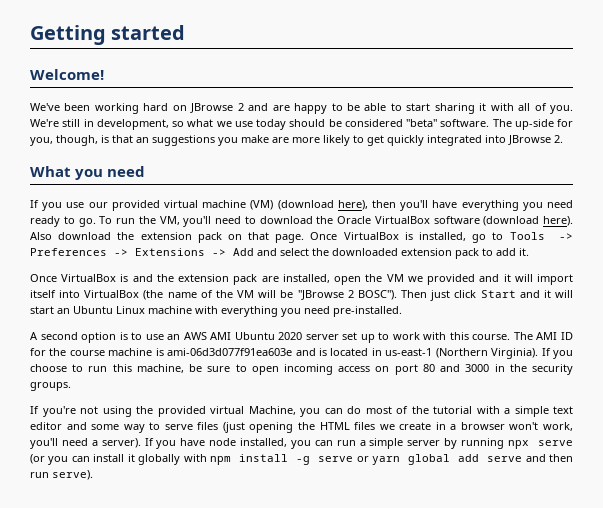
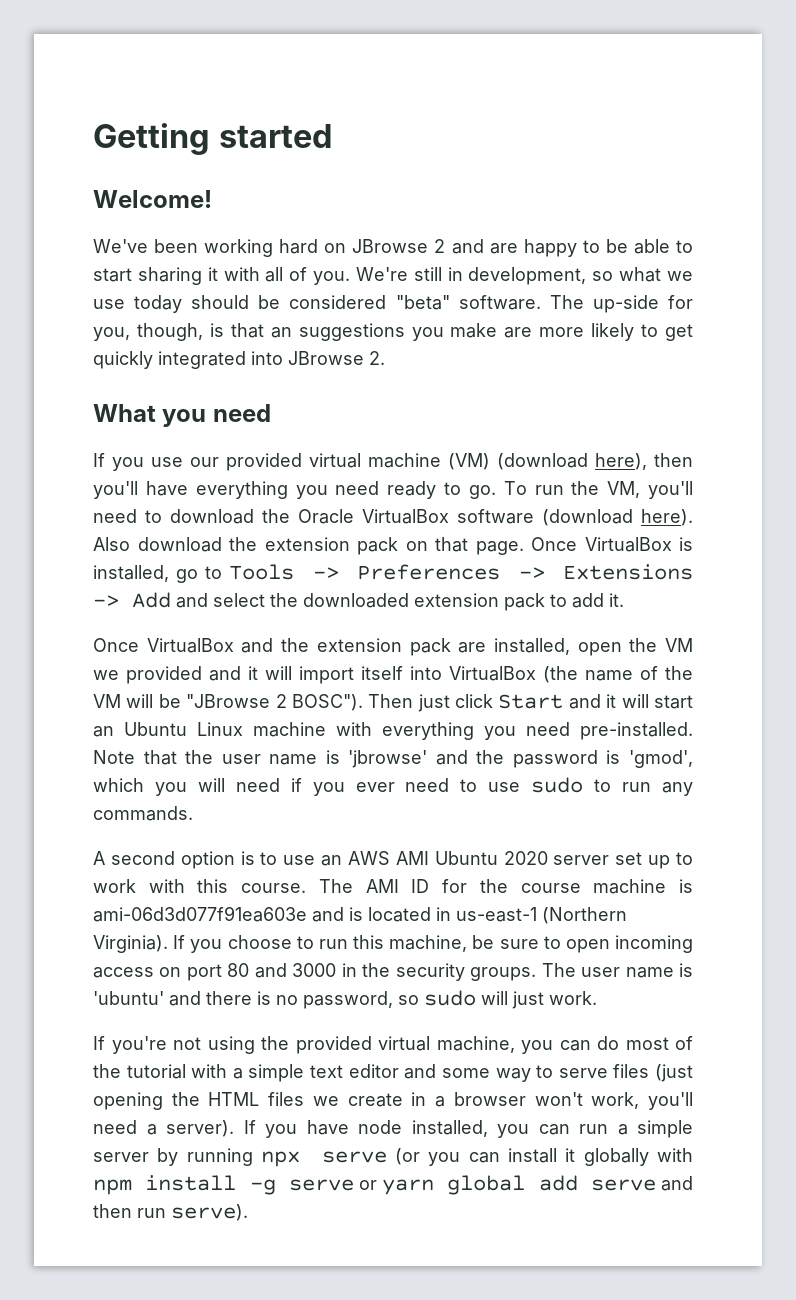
[120,274,129,282] is -> (234, 645) none
(402, 311) none -> [93,750,693,768] [93,777,693,796] [93,806,193,821] Note that the user name is 'jbrowse' and the password is 'gmod', which you will need if you ever need to use sudo to run any commands.
(71, 386) none -> [541,963,693,978] [93,990,597,1009] The user name is 'ubuntu' and there is no password, so sudo will just work.
[248,406,296,415] Machine, -> [436,1036,515,1053] machine,

